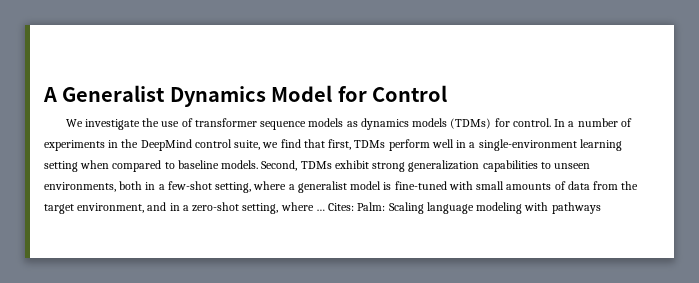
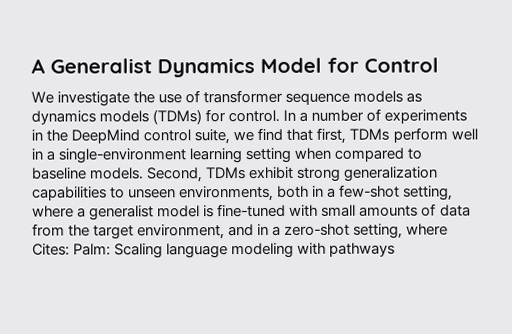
[315,209,325,211] … -> (449, 229) none

